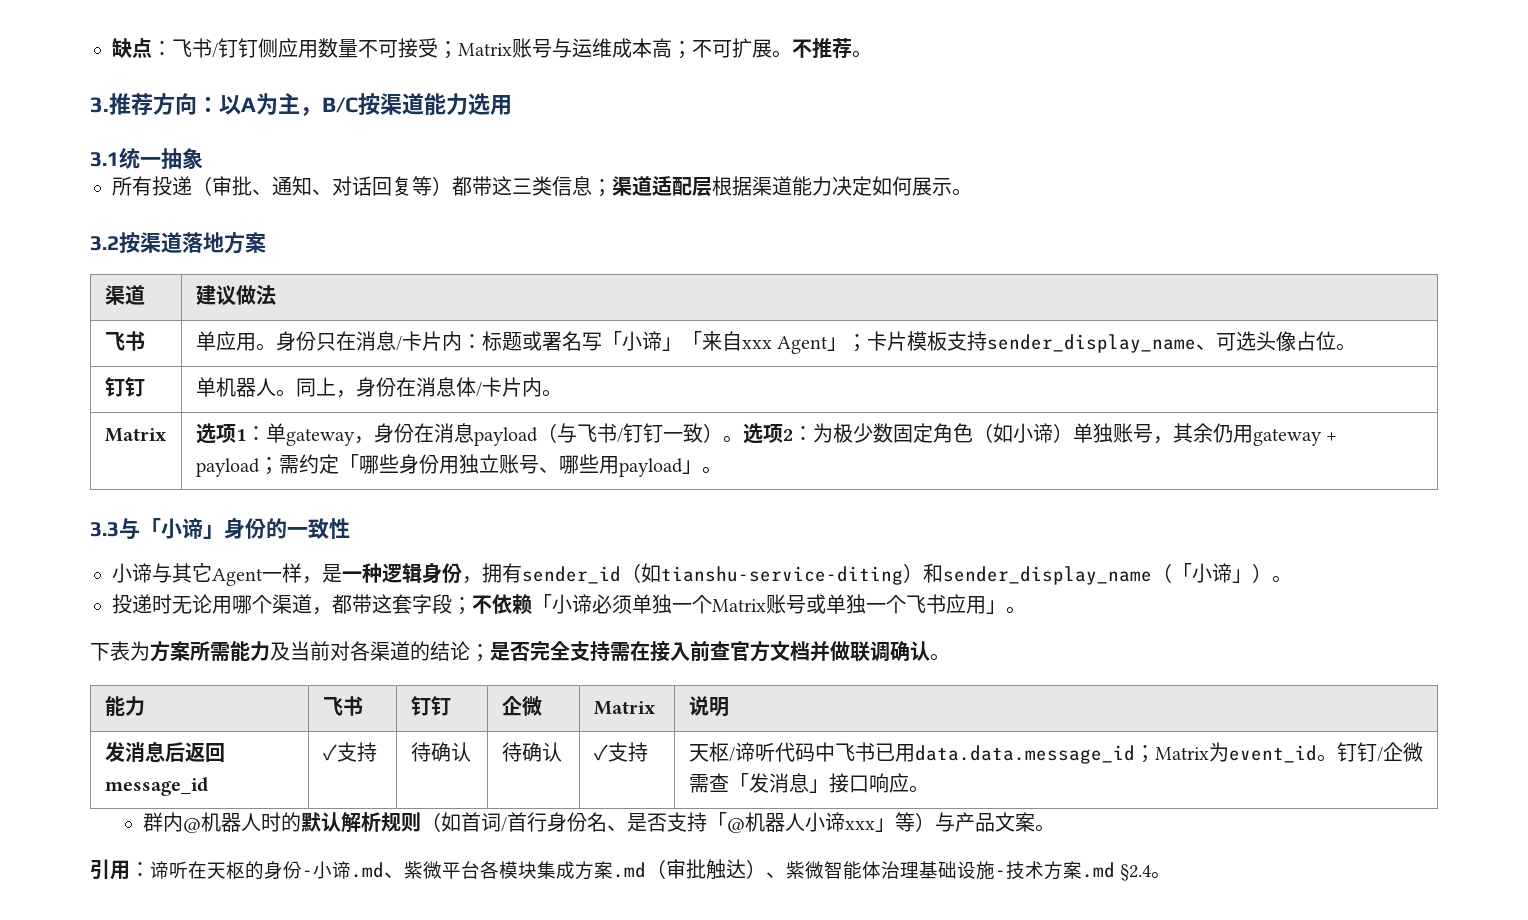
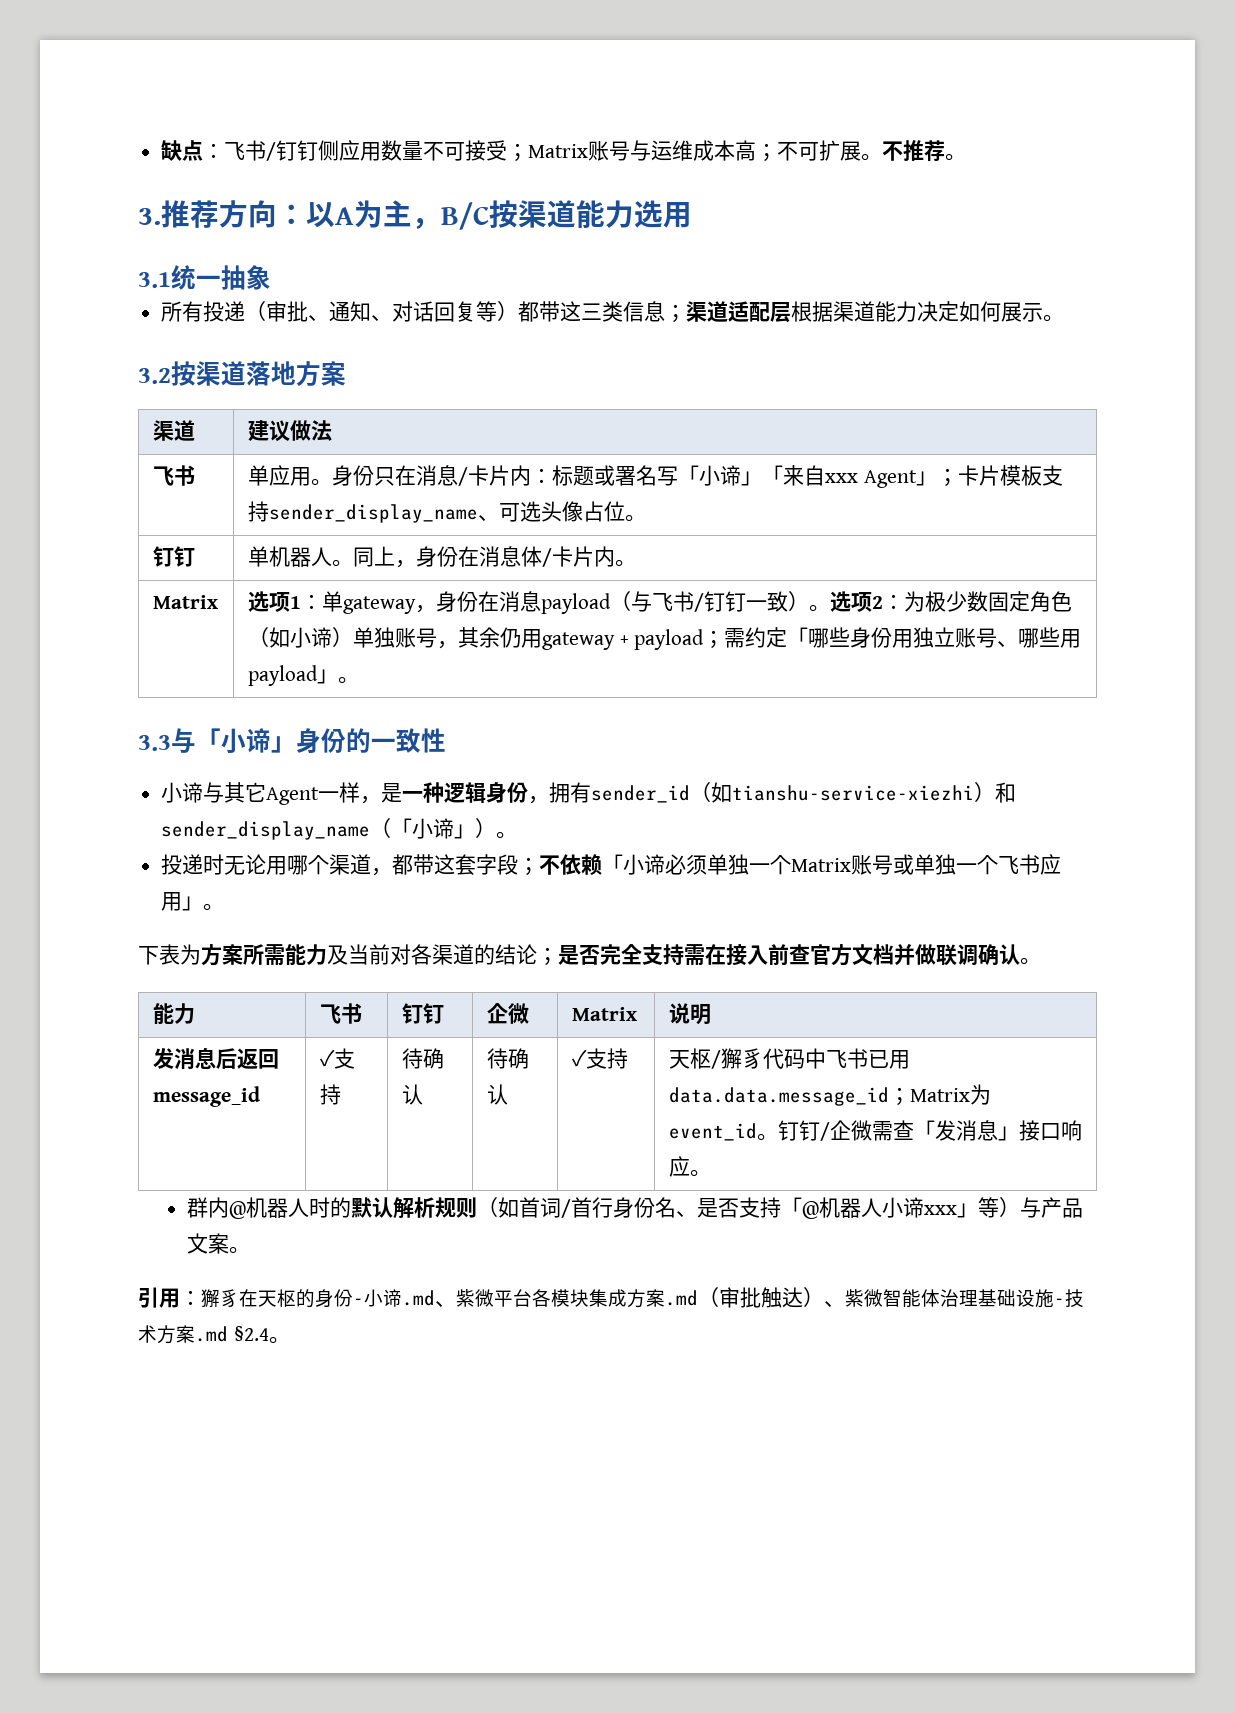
[661,566,903,585] tianshu-service-diting -> [732,785,975,801] tianshu-service-xiezhi
[734,742,775,762] 谛听 -> [720,1048,763,1069] 獬豸
[150,861,188,879] 谛听 -> [201,1289,239,1308] 獬豸

